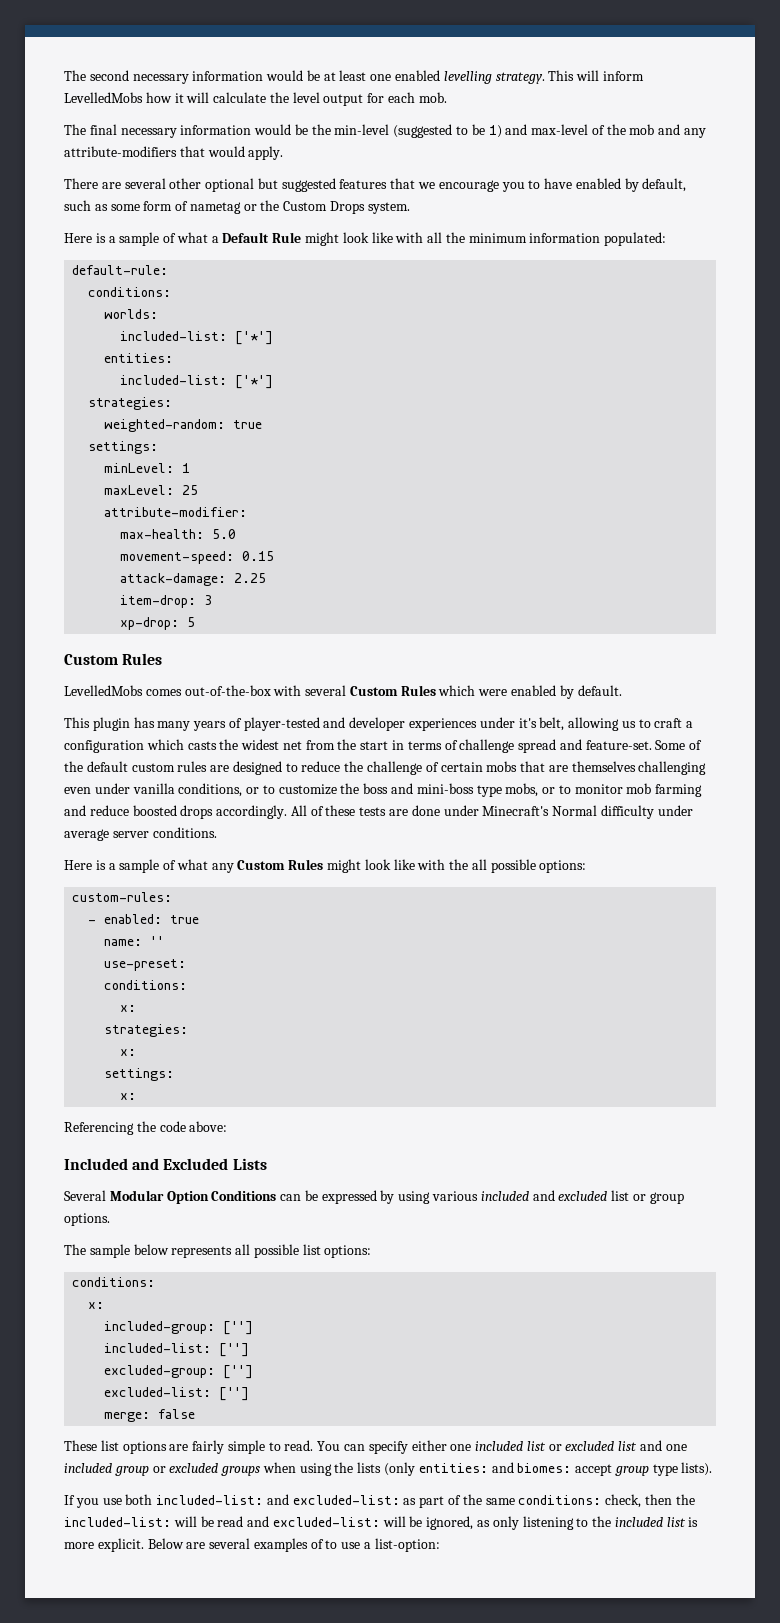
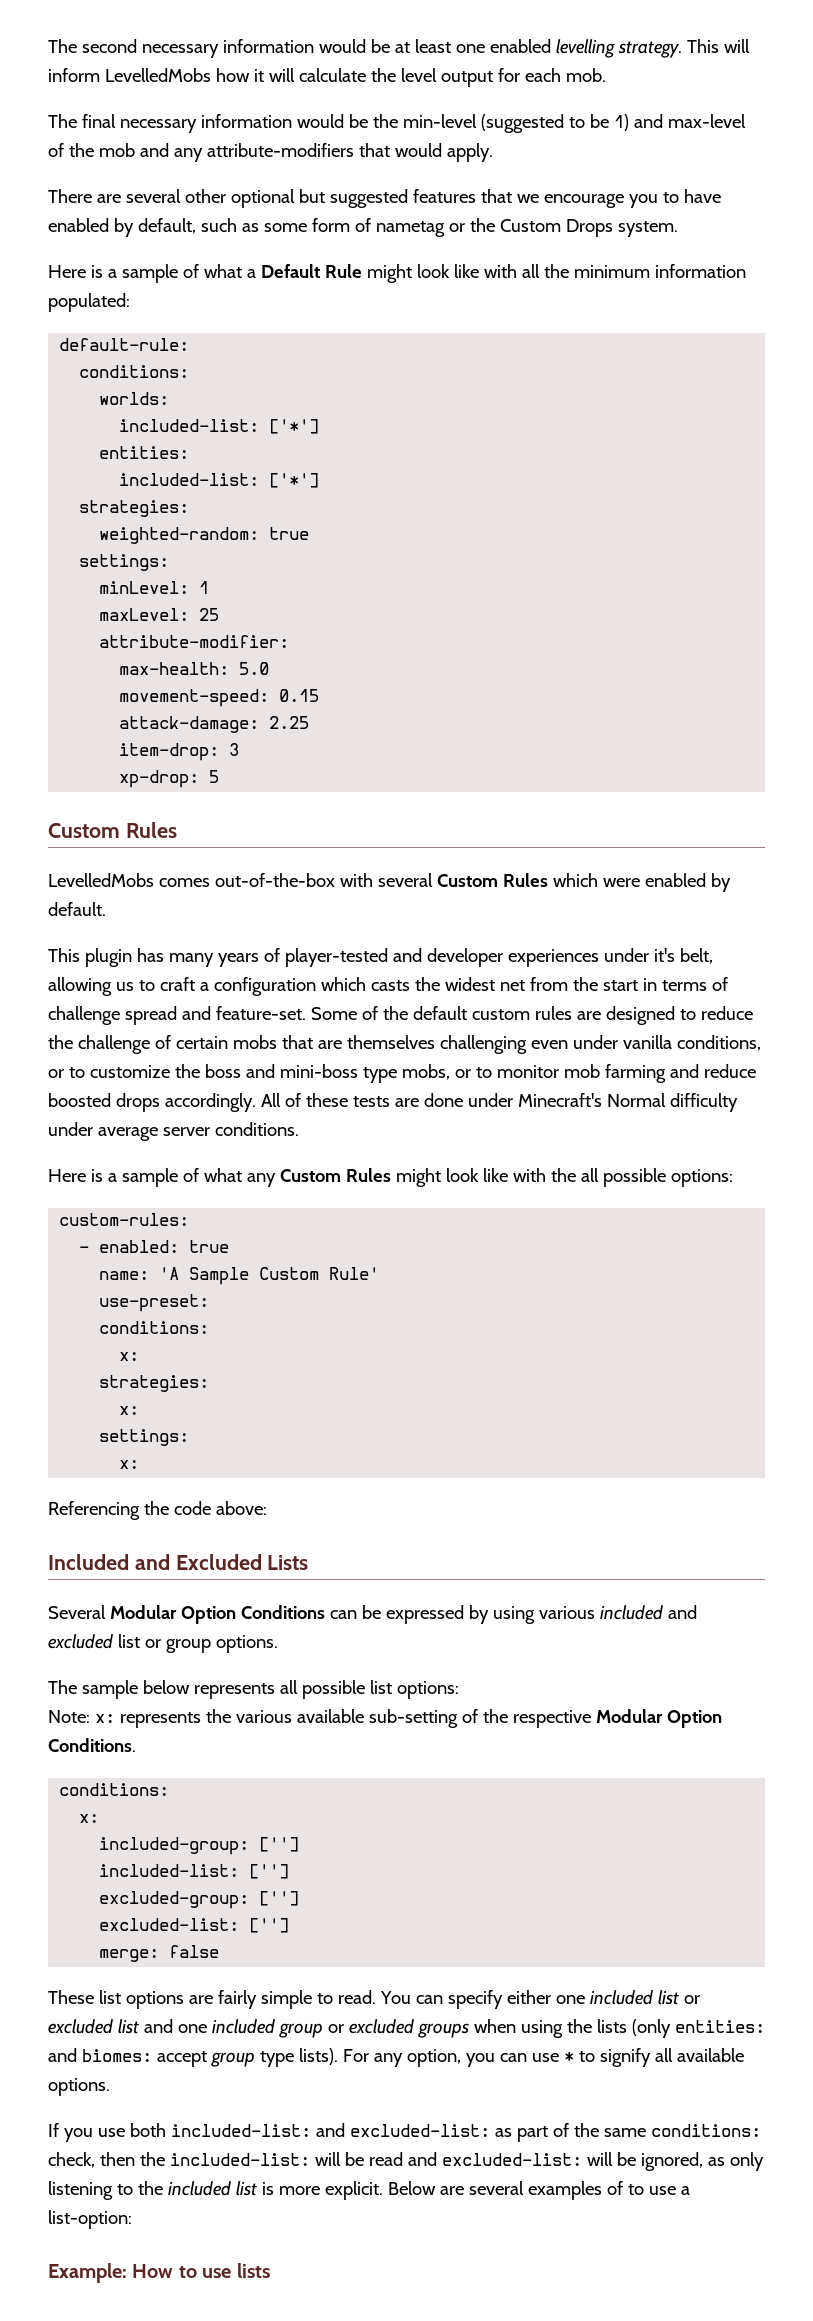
[150,936,165,946] '' -> [159,1267,380,1285] 'A Sample Custom Rule'
(372, 1251) none -> [48,1709,722,1728] [48,1738,136,1752] // Note: x: represents the various available sub-setting of the respective Modular Option Conditions.
(713, 1469) none -> [342,2048,744,2067] [48,2078,110,2096] For any option, you can use * to signify all available options.
(440, 1545) none -> [48,2263,270,2283] // Example: How to use lists

